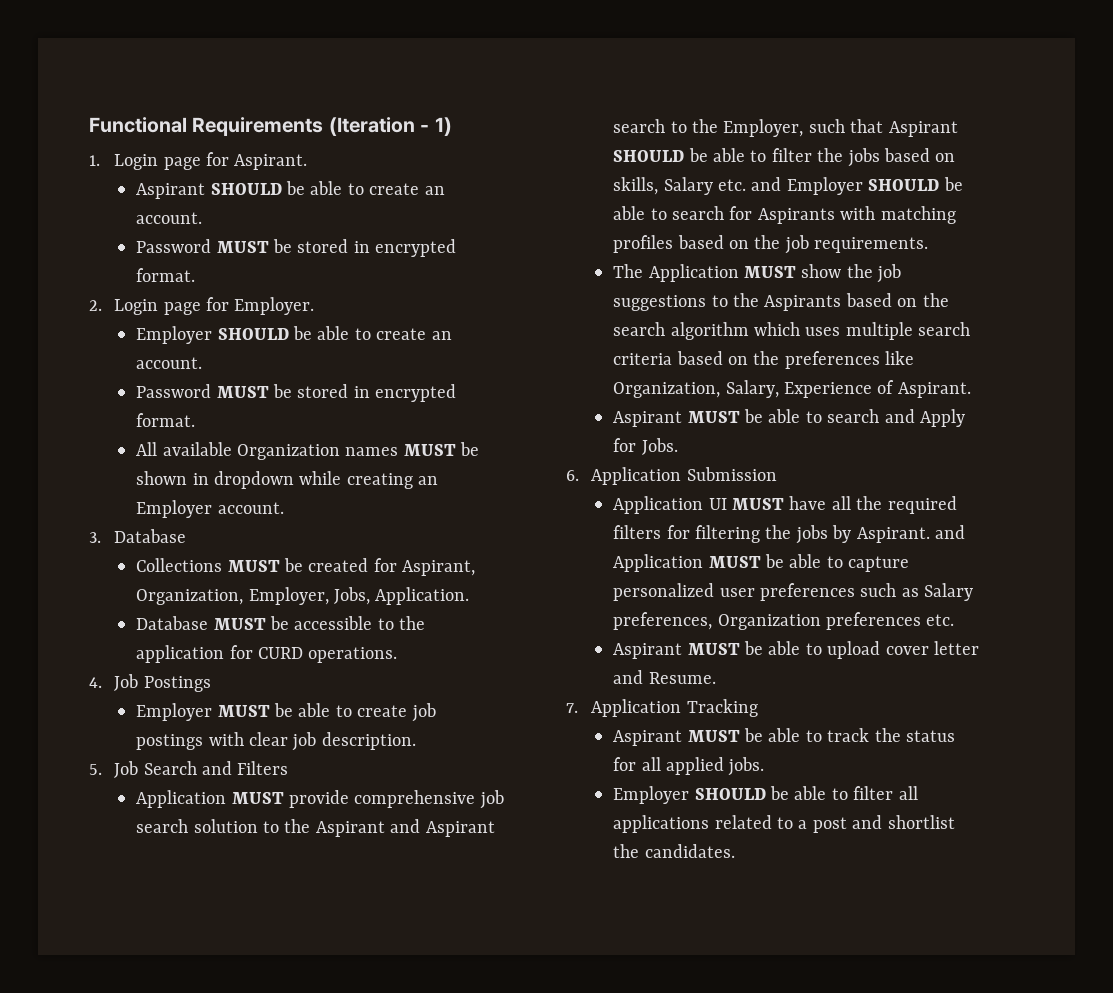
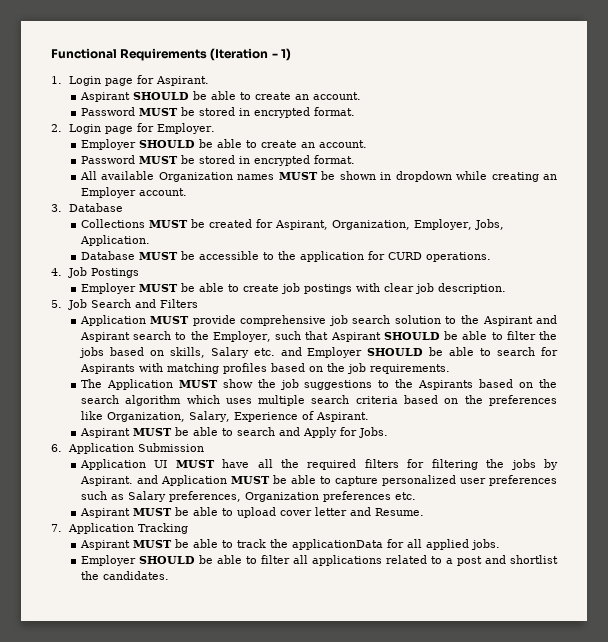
[905,730,955,742] status -> [291,539,383,550] applicationData

